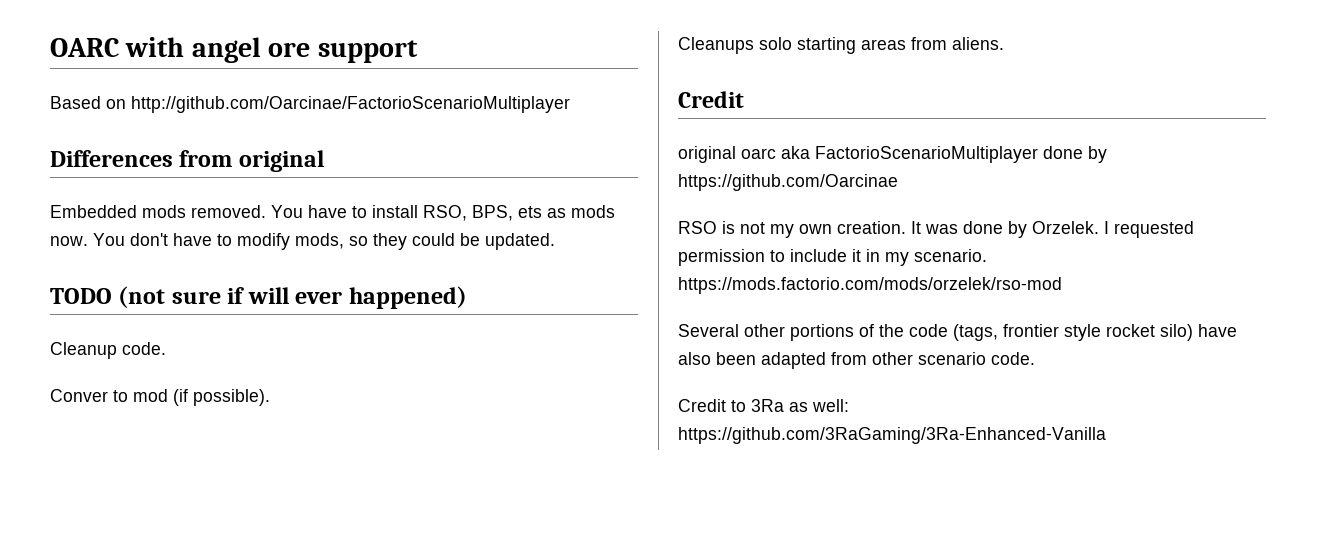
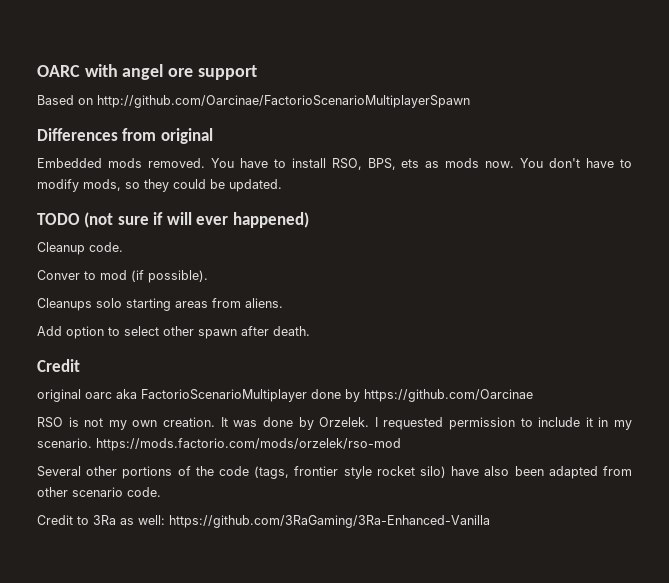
[131,96,570,113] http://github.com/Oarcinae/FactorioScenarioMultiplayer -> [97,95,470,108] http://github.com/Oarcinae/FactorioScenarioMultiplayerSpawn
(1004, 43) none -> [37,326,310,339] // Add option to select other spawn after death.

